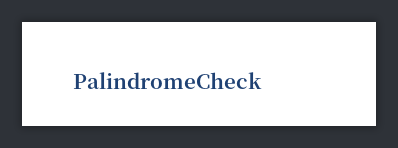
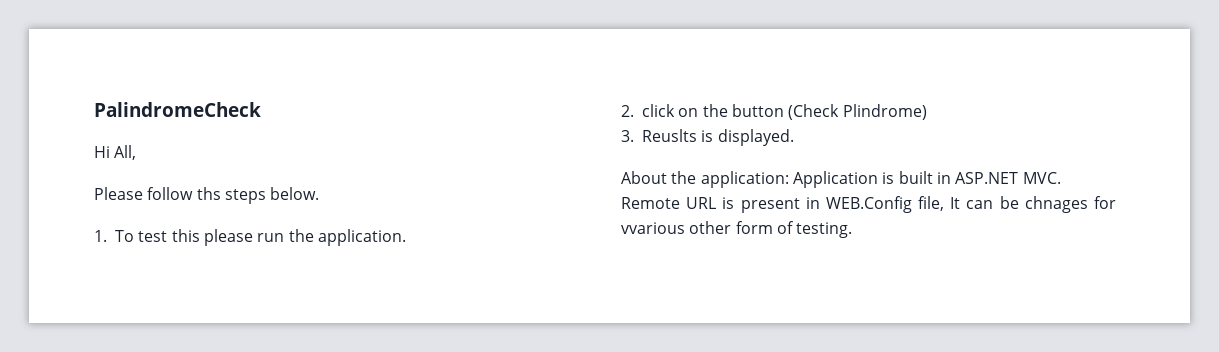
(262, 80) none -> [94,145,137,160] [94,187,320,204] [94,229,406,246] [621,104,927,120] [621,129,794,146] [621,171,1061,188] [621,196,1116,213] [621,221,853,238] // Hi All, // Please follow ths steps below. // 1. To test this please run the application. // 2. click on the button (Check Plindrome) // 3. Reuslts is displayed. // About the application: Application is built in ASP.NET MVC. Remote URL is present in WEB.Config file, It can be chnages for vvarious other form of testing.

